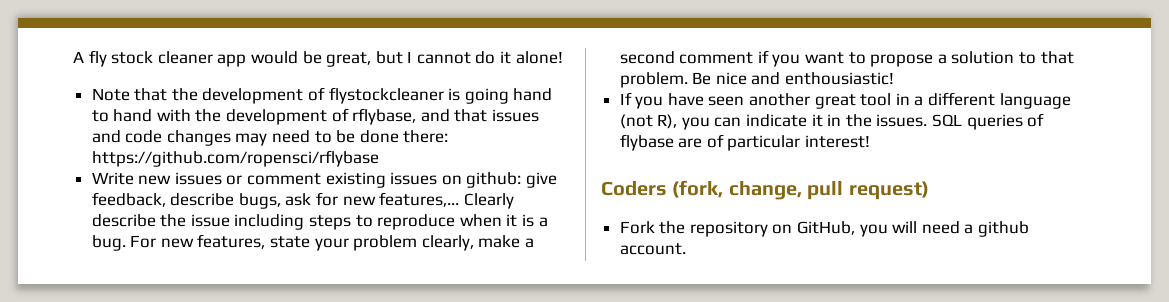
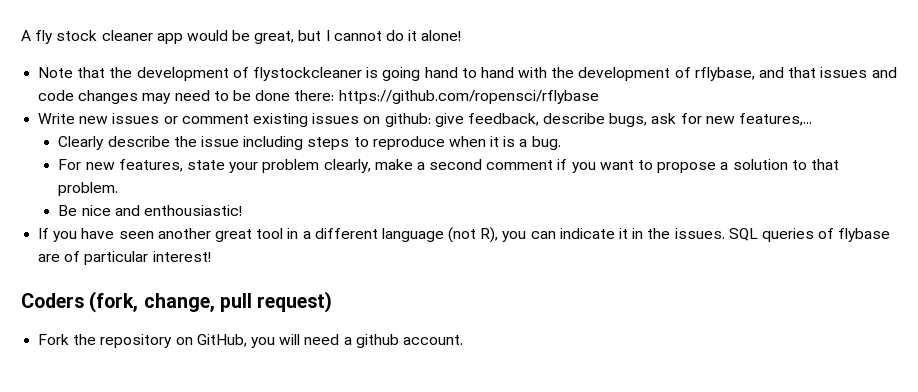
(460, 199) none -> (813, 119) //
(126, 243) none -> (561, 143) //
(688, 80) none -> (119, 189) //

